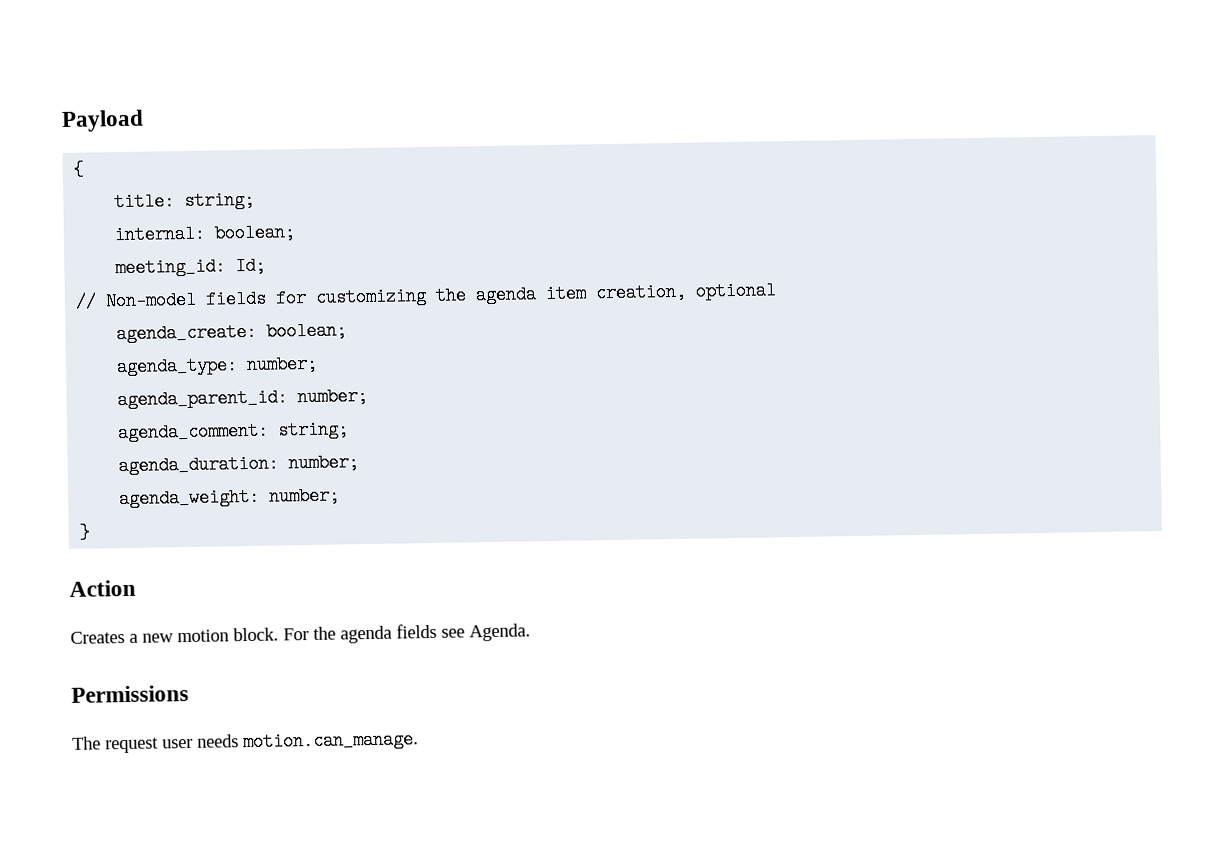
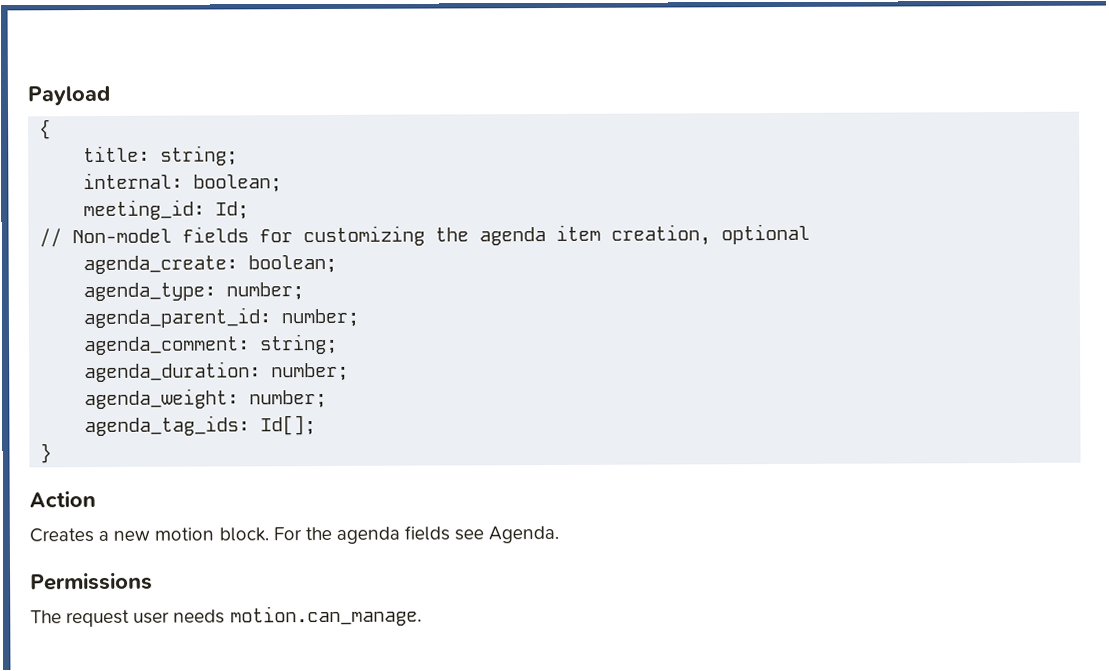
(341, 496) none -> [84,415,317,437] // agenda_tag_ids: Id[];

